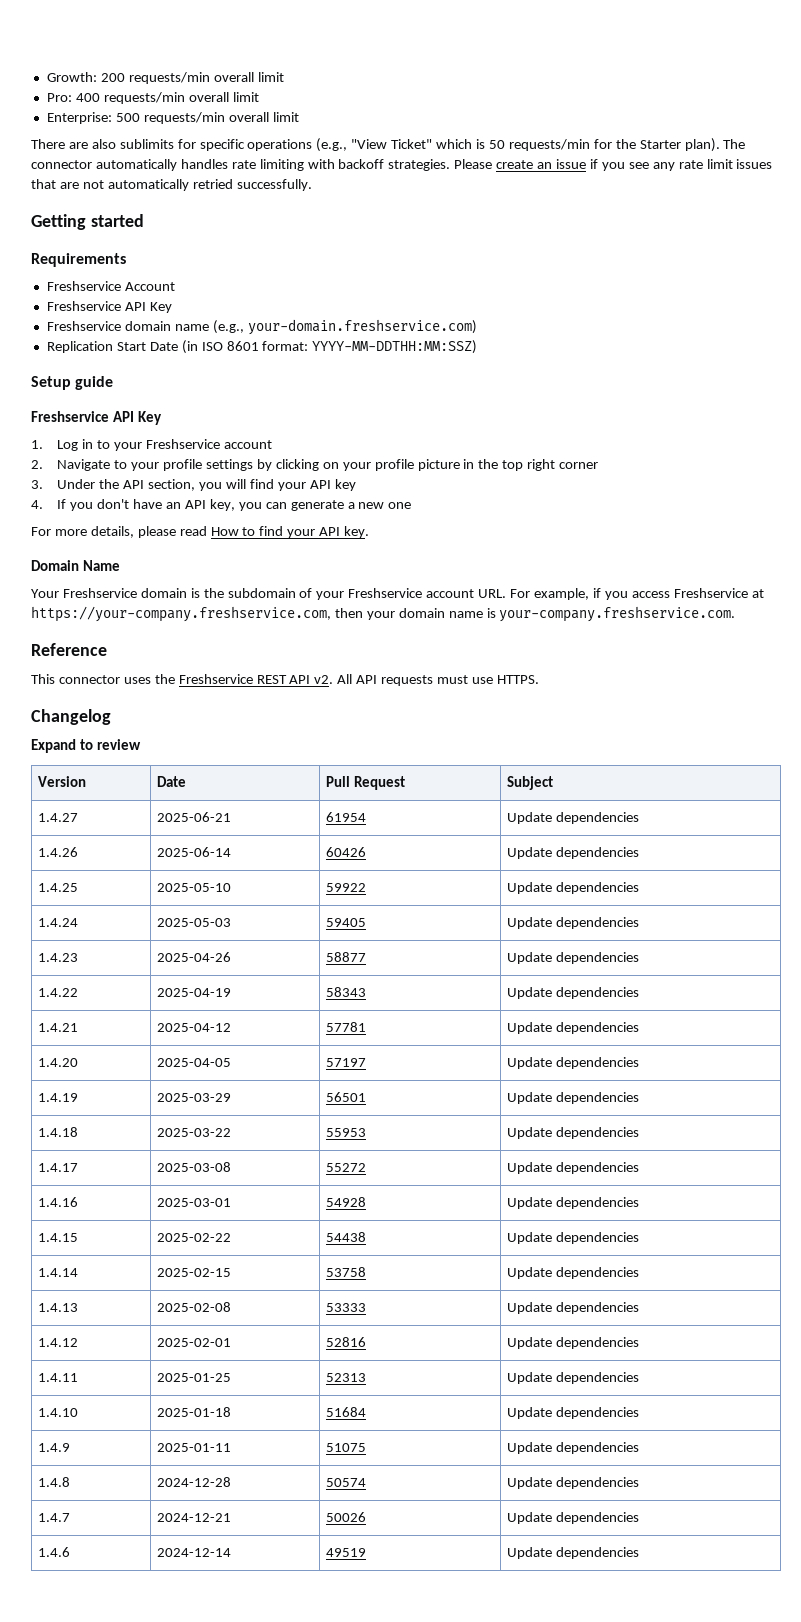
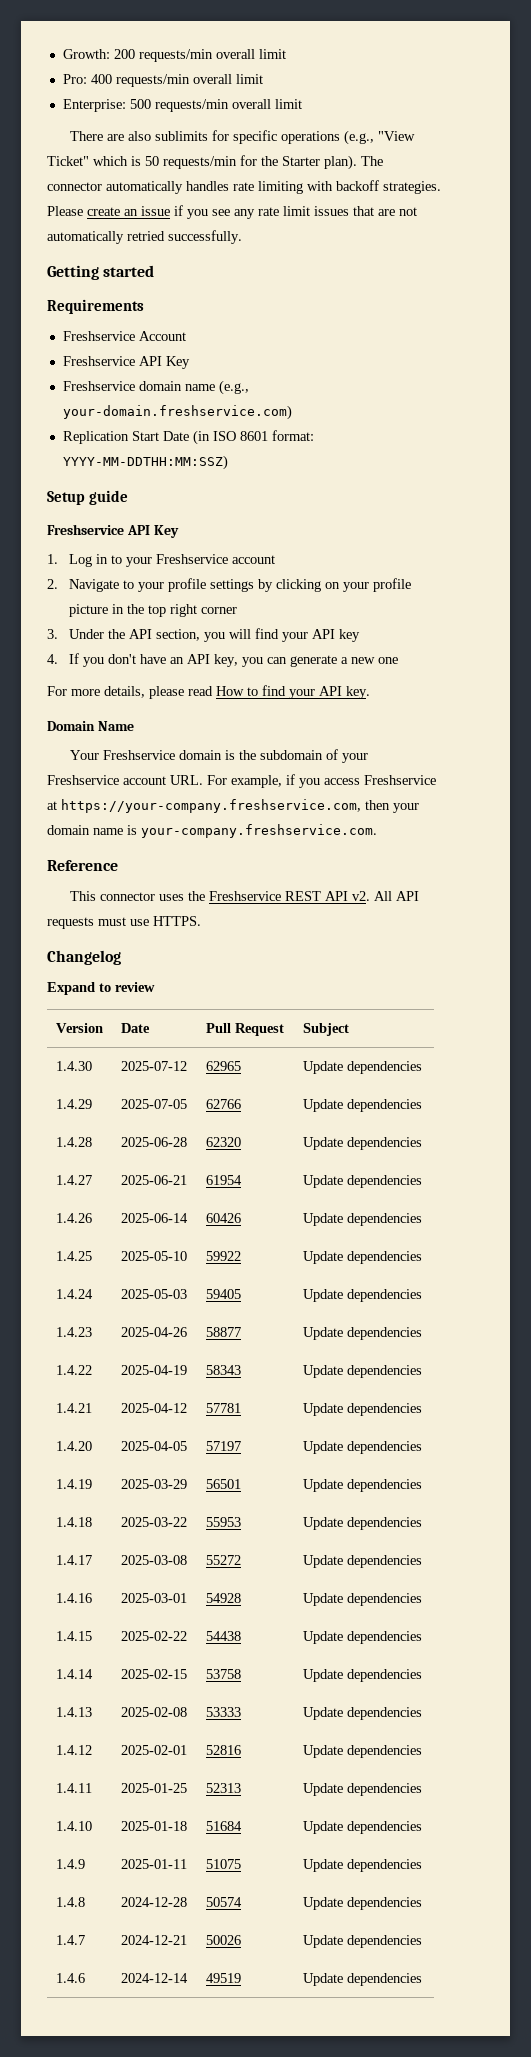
(554, 783) none -> [55,1061,92,1071] [120,1061,187,1071] [205,1061,241,1071] [302,1061,422,1074] [55,1099,92,1109] [120,1099,187,1109] [205,1099,241,1109] [302,1099,422,1112] [55,1137,92,1147] [120,1137,187,1147] [205,1137,241,1147] [302,1137,422,1150] // 1.4.30 | 2025-07-12 | 62965 | Update dependencies // 1.4.29 | 2025-07-05 | 62766 | Update dependencies // 1.4.28 | 2025-06-28 | 62320 | Update dependencies

